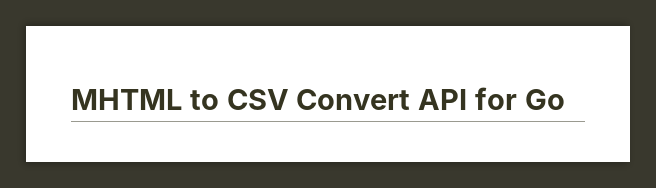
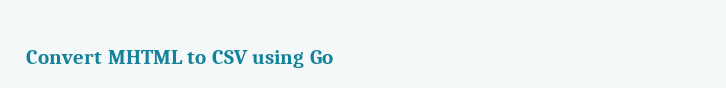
(71, 99) none -> [26,50,102,64] Convert
[296,87,518,110] Convert API for -> [252,50,305,68] using

